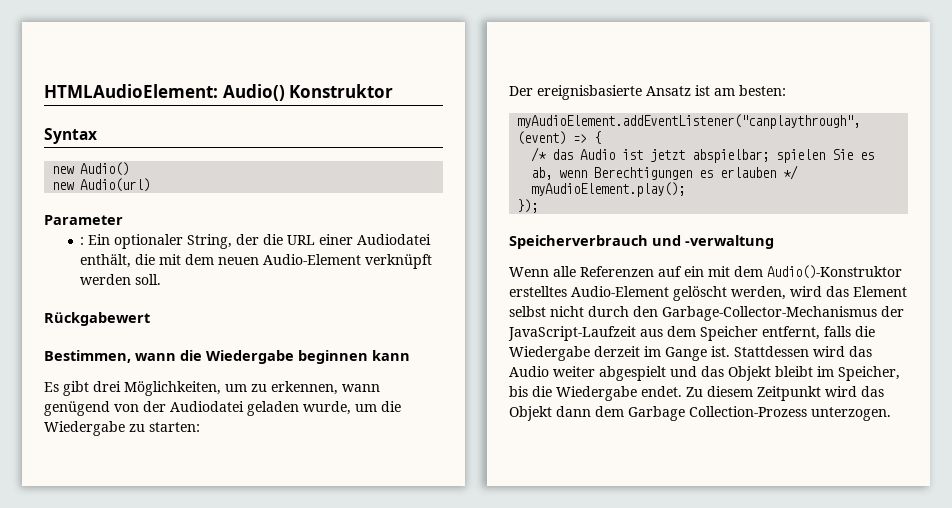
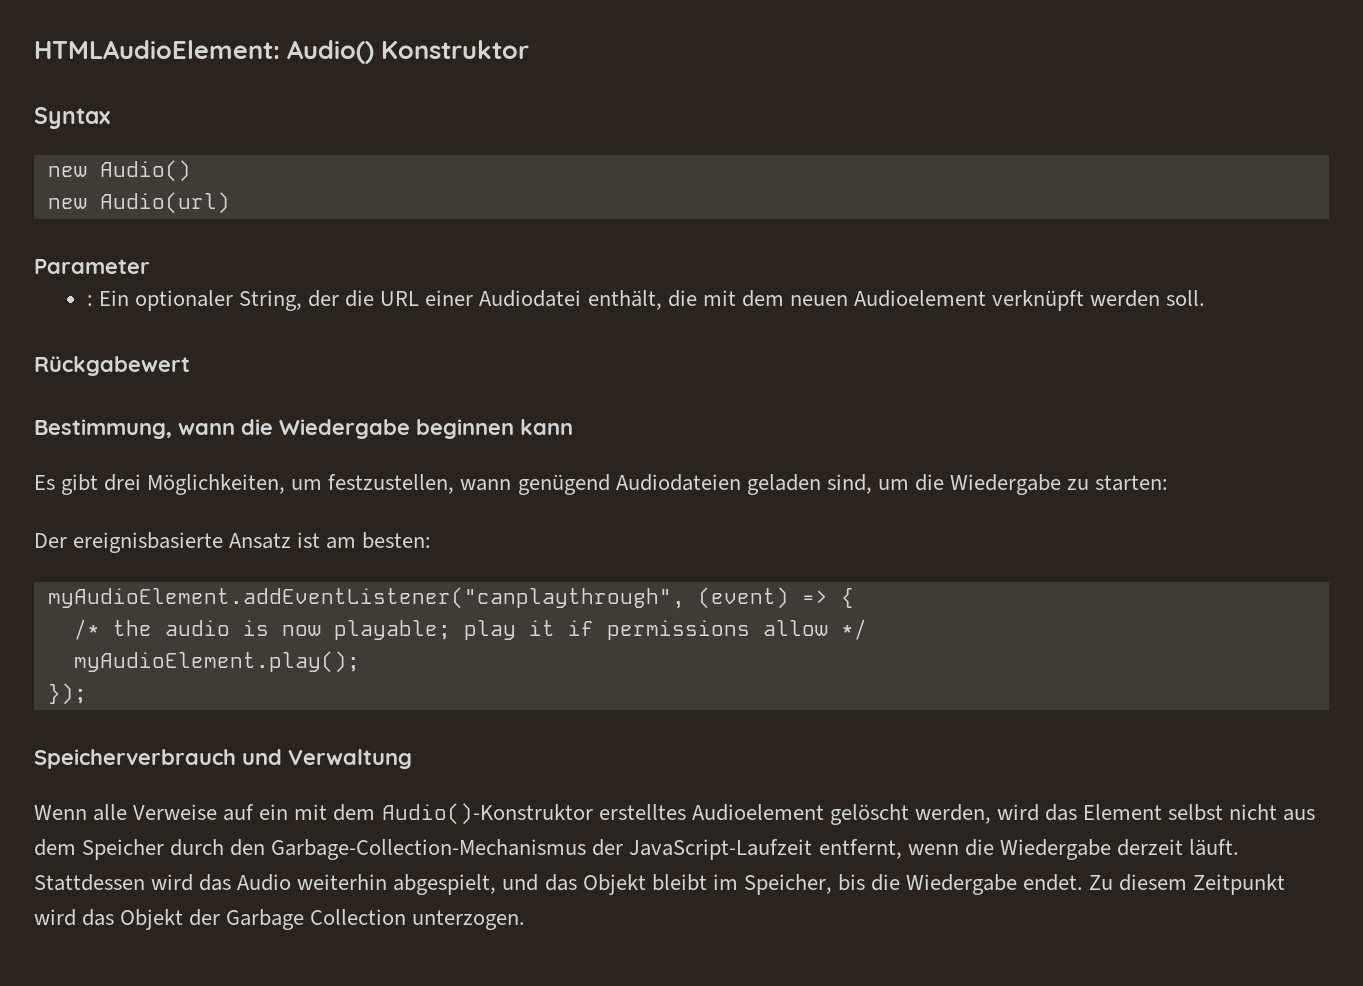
[263,254,362,265] Audio-Element -> [853,290,986,307] Audioelement
[44,350,131,363] Bestimmen, -> [34,419,172,439] Bestimmung,
[251,381,380,395] [44,401,351,416] zu erkennen, wann genügend von der Audiodatei geladen wurde, -> [328,474,872,495] festzustellen, wann genügend Audiodateien geladen sind,
[552,149,875,163] [531,167,777,180] das Audio ist jetzt abspielbar; spielen Sie es ab, wenn Berechtigungen es erlauben -> [112,620,828,640] the audio is now playable; play it if permissions allow
[685,235,774,249] -verwaltung -> [288,749,412,769] Verwaltung
[580,266,654,277] Referenzen -> [133,804,218,820] Verweise
[571,286,669,297] Audio-Element -> [691,804,824,821] Audioelement
[588,306,904,321] [508,326,875,341] [509,346,730,361] durch den Garbage-Collector-Mechanismus der JavaScript-Laufzeit aus dem Speicher entfernt, falls die Wiedergabe derzeit im Gange ist. -> [1283,809,1316,821] [34,839,1239,860] aus dem Speicher durch den Garbage-Collection-Mechanismus der JavaScript-Laufzeit entfernt, wenn die Wiedergabe derzeit läuft.
[553,366,666,381] weiter abgespielt -> [297,874,497,895] weiterhin abgespielt,
[556,406,807,421] dann dem Garbage Collection-Prozess -> [189,909,407,930] der Garbage Collection

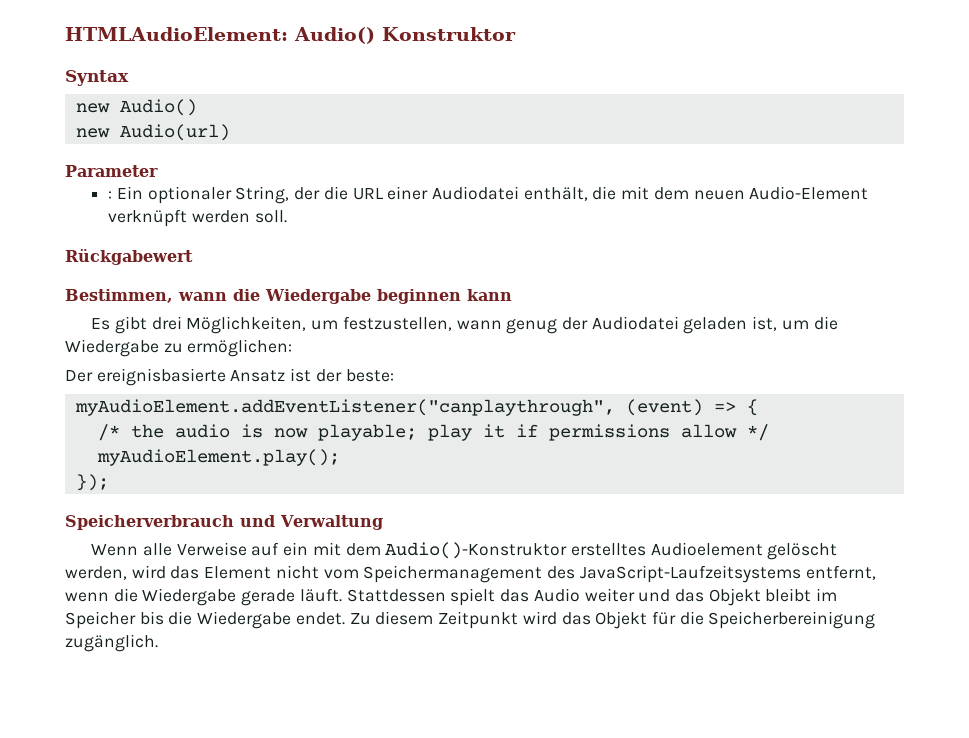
[853,290,986,307] Audioelement -> [749,186,869,200] Audio-Element
[34,419,172,439] Bestimmung, -> [65,289,173,303] Bestimmen,
[517,474,872,495] genügend Audiodateien geladen sind, -> [506,316,778,334] genug der Audiodatei geladen ist,
[1095,475,1169,491] starten: -> [187,339,293,357] ermöglichen:
[326,532,432,549] am besten: -> [315,369,394,382] der beste:
[1168,804,1316,821] [34,839,813,860] selbst nicht aus dem Speicher durch den Garbage-Collection-Mechanismus der JavaScript-Laufzeit -> [275,565,801,583] nicht vom Speichermanagement des JavaScript-Laufzeitsystems
[1116,839,1183,856] derzeit -> [241,589,296,606] gerade
[151,874,194,891] wird -> [450,588,496,606] spielt
[297,874,497,895] weiterhin abgespielt, -> [584,588,635,602] weiter
[743,874,832,895] Speicher, -> [65,611,136,629] Speicher
[189,909,526,930] der Garbage Collection unterzogen. -> [651,611,876,629] [65,634,158,652] für die Speicherbereinigung zugänglich.

